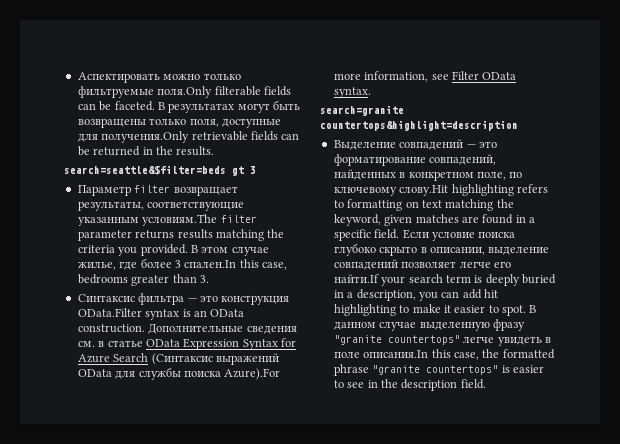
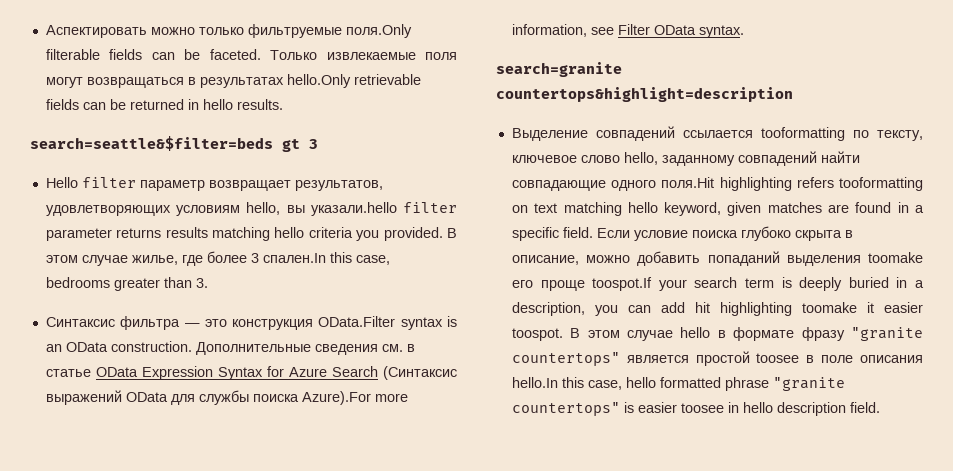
[157,100,300,113] [77,118,281,128] [77,131,190,143] В результатах могут быть возвращены только поля, доступные для получения.Only -> [270,50,457,60] [45,74,351,88] Только извлекаемые поля могут возвращаться в результатах hello.Only
[155,146,173,155] the -> [202,99,233,110] hello
[77,185,238,196] [77,201,245,211] [77,214,218,226] Параметр filter возвращает результаты, соответствующие указанным условиям.The -> [45,177,383,191] [45,202,397,216] Hello filter параметр возвращает результатов, удовлетворяющих условиям hello, вы указали.hello
[267,229,285,238] the -> [274,227,305,238] hello
[466,141,497,148] [333,154,497,166] [333,169,523,181] [333,184,548,196] [333,199,403,211] — это форматирование совпадений, найденных в конкретном поле, по ключевому слову.Hit highlighting refers to formatting -> [682,127,923,141] [511,151,860,166] [511,177,923,191] ссылается tooformatting по тексту, ключевое слово hello, заданному совпадений найти совпадающие одного поля.Hit highlighting refers tooformatting
[496,199,514,208] the -> [627,202,658,213] hello
[379,246,550,256] [333,259,511,270] [333,274,379,283] скрыто в описании, выделение совпадений позволяет легче его найти.If -> [794,230,853,241] [511,251,923,266] [511,277,653,291] скрыта в описание, можно добавить попаданий выделения toomake его проще toospot.If
[399,304,537,316] [333,319,525,331] [333,335,551,346] [333,349,500,360] to make it easier to spot. В данном случае выделенную фразу "granite countertops" легче увидеть в поле описания.In this case, the -> [801,302,923,313] [511,327,923,341] [511,351,924,366] [511,377,656,390] toomake it easier toospot. В этом случае hello в формате фразу "granite countertops" является простой toosee в поле описания hello.In this case, hello
[333,379,398,388] to see in the -> [680,402,773,413] toosee in hello

